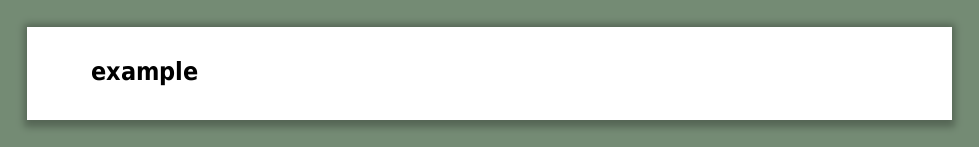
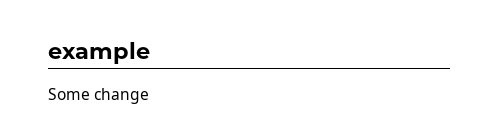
(198, 73) none -> [48,88,150,104] // Some change

